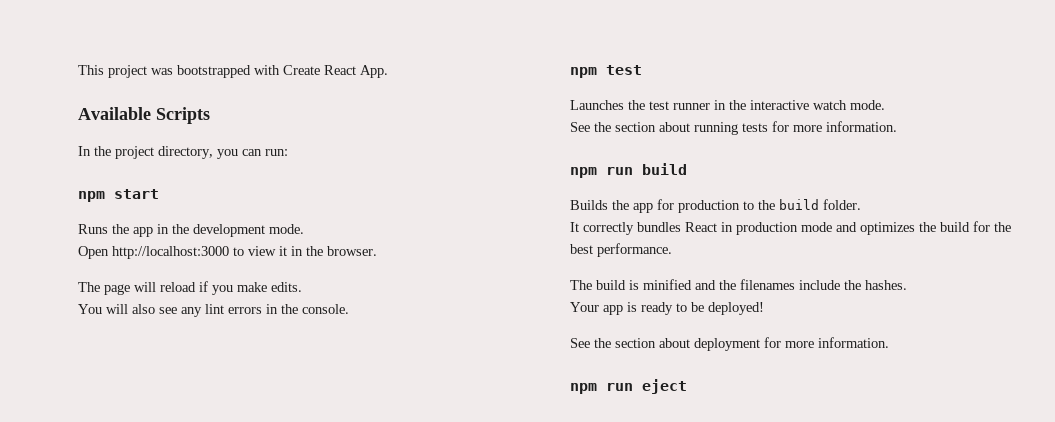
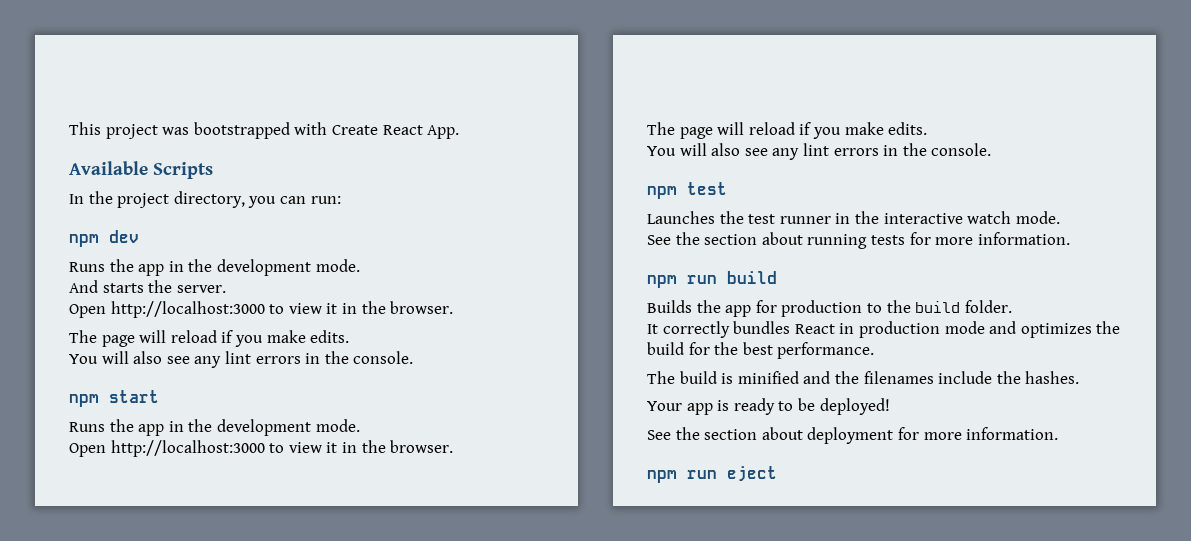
(288, 152) none -> [69,230,139,247] [69,259,360,276] [69,280,226,293] [69,301,454,318] [69,330,350,347] [69,351,414,368] // npm dev // Runs the app in the development mode. // And starts the server. // Open http://localhost:3000 to view it in the browser. // The page will reload if you make edits. // You will also see any lint errors in the console.

